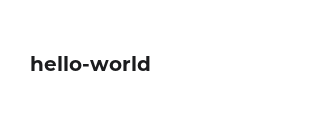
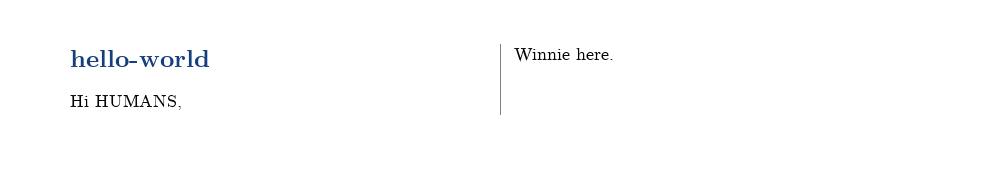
(151, 63) none -> [70,94,182,110] [514,48,614,63] // Hi HUMANS, // Winnie here.

